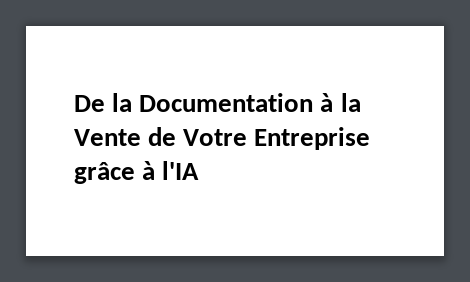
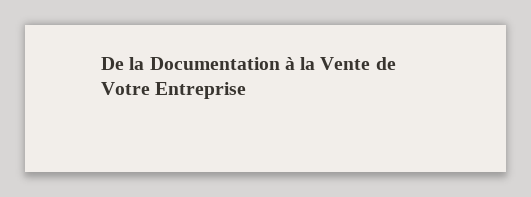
[74,161,200,184] grâce à l'IA -> (247, 90) none

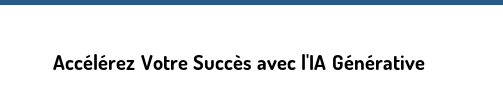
[101,57,396,70] [101,82,247,99] De la Documentation à la Vente de Votre Entreprise -> [53,54,425,70] Accélérez Votre Succès avec l'IA Générative

